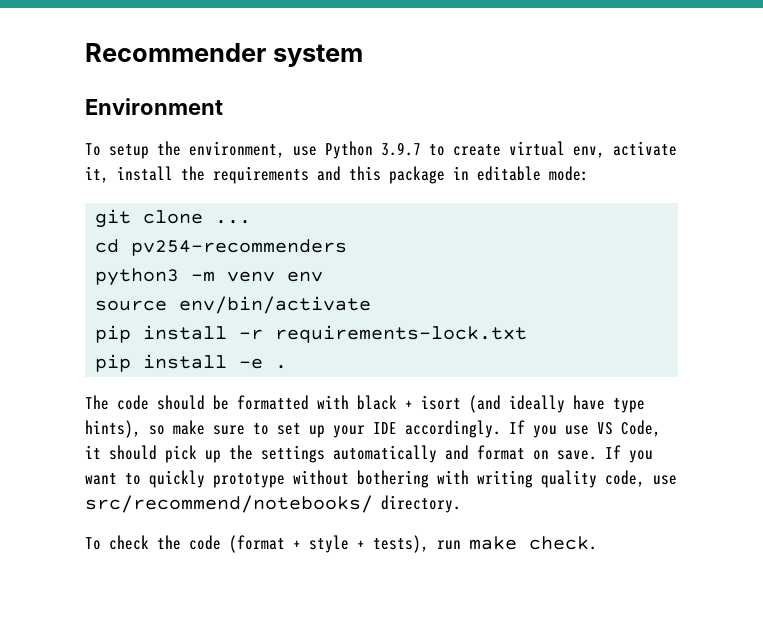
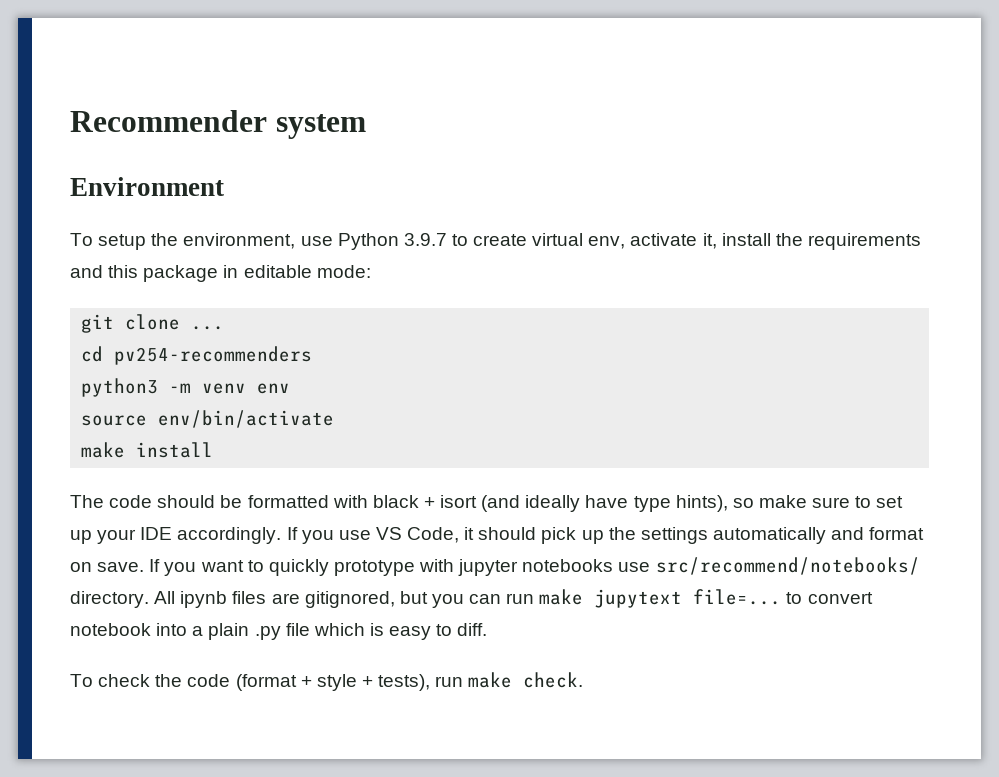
[95,325,528,343] [95,354,288,372] pip install -r requirements-lock.txt // pip install -e . -> [81,442,214,458] make install
[293,470,677,488] [85,495,461,513] without bothering with writing quality code, use src/recommend/notebooks/ directory. -> [419,557,920,576] [70,589,873,608] [70,623,488,640] with jupyter notebooks use src/recommend/notebooks/ directory. All ipynb files are gitignored, but you can run make jupytext file=... to convert notebook into a plain .py file which is easy to diff.

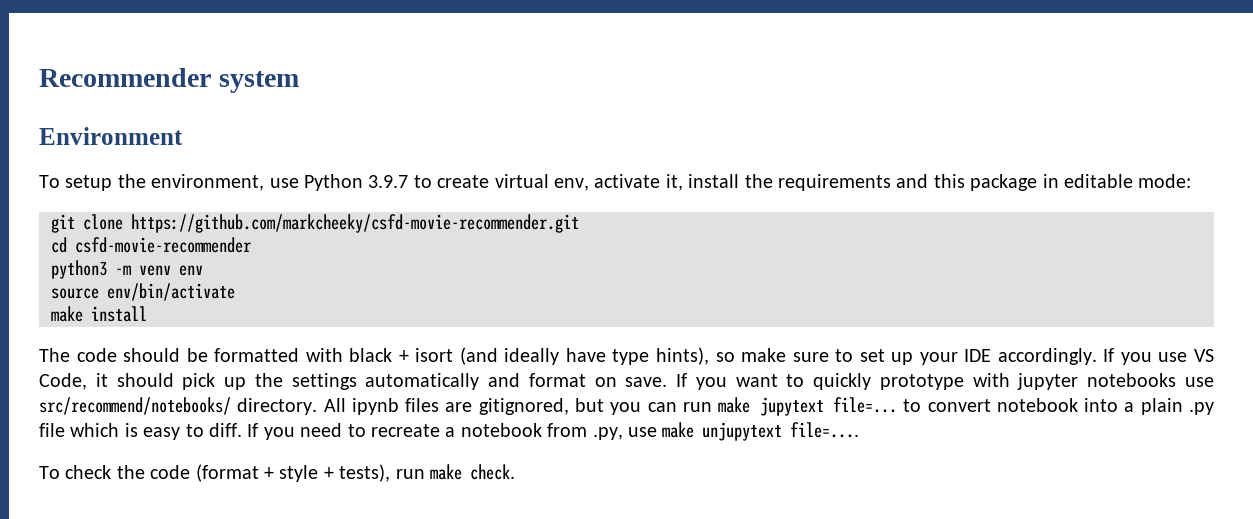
[191,326,225,330] ... -> [131,214,579,233] https://github.com/markcheeky/csfd-movie-recommender.git
[114,346,313,365] pv254-recommenders -> [75,237,251,253] csfd-movie-recommender
(488, 629) none -> [247,422,860,441] If you need to recreate a notebook from .py, use make unjupytext file=....

